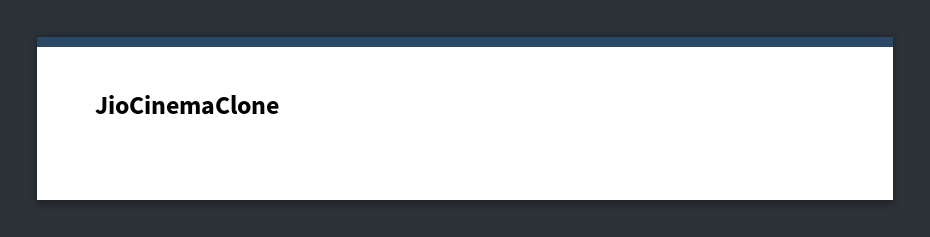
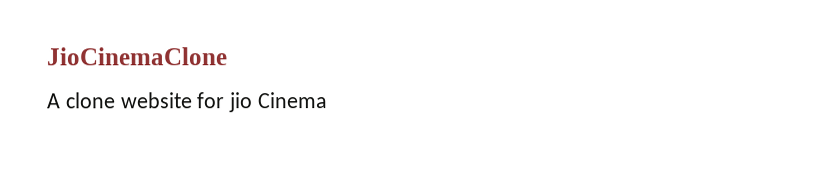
(279, 105) none -> [47,92,329,113] // A clone website for jio Cinema

